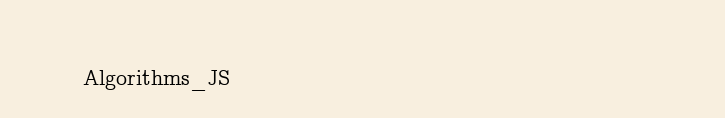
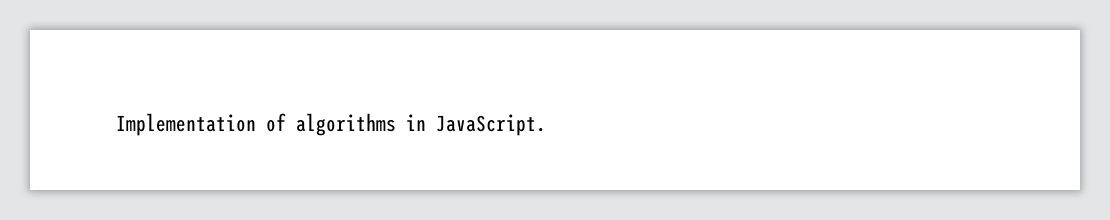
[83,70,230,91] Algorithms_JS -> [116,113,546,136] Implementation of algorithms in JavaScript.

